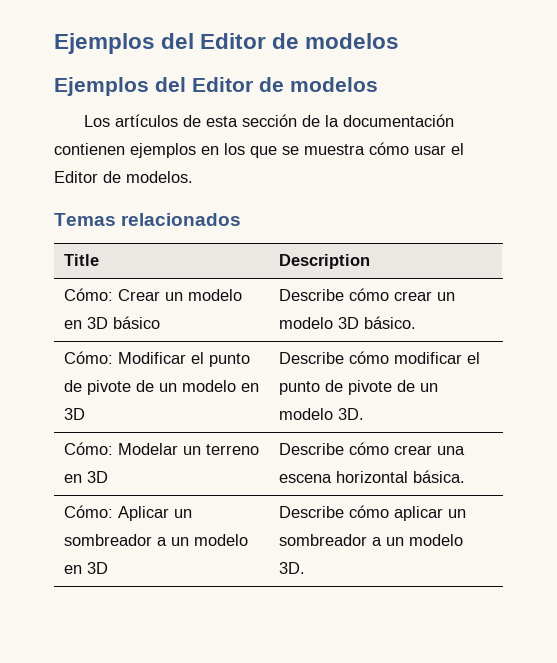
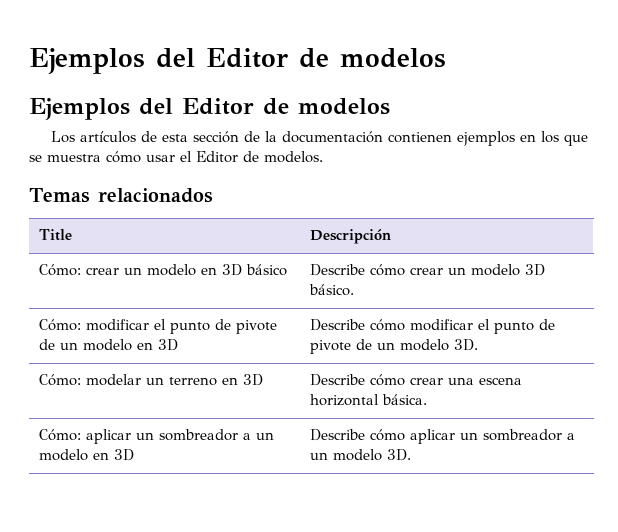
[278,254,370,269] [63,288,160,301] Description // Cómo: Crear -> [310,229,392,244] [39,264,120,276] Descripción // Cómo: crear
[117,352,186,364] Modificar -> [86,319,150,331] modificar
[117,443,178,455] Modelar -> [86,374,142,386] modelar
[117,506,169,521] Aplicar -> [86,429,132,444] aplicar

